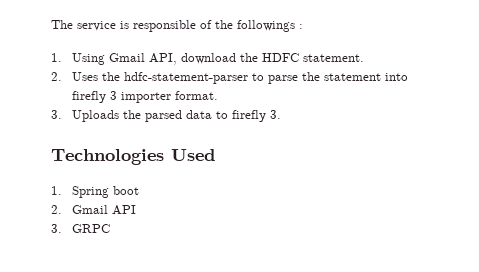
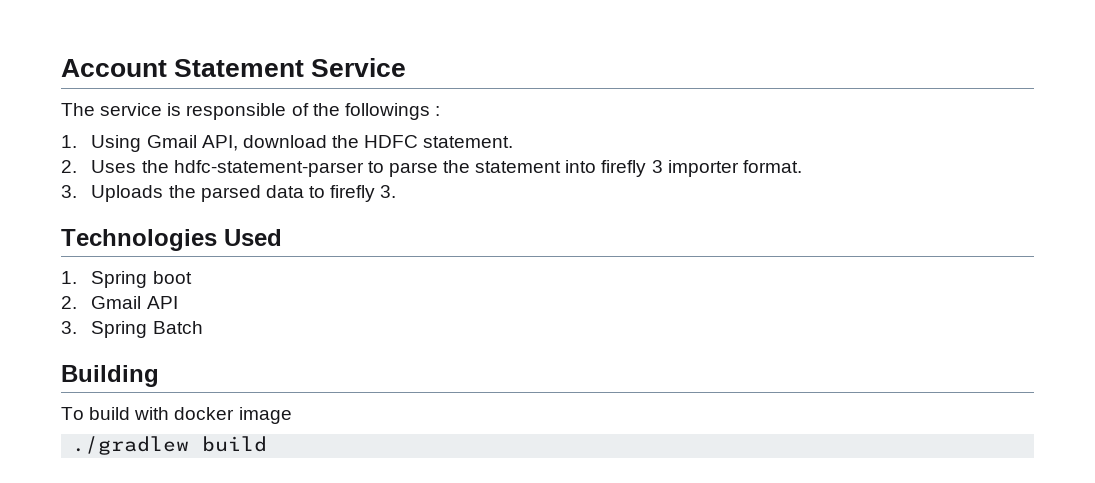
(51, 24) none -> [61,58,407,77] Account Statement Service //
[71,224,110,233] GRPC -> [91,321,203,338] [61,365,159,387] [61,407,292,424] [72,436,268,455] Spring Batch // Building // To build with docker image // ./gradlew build

